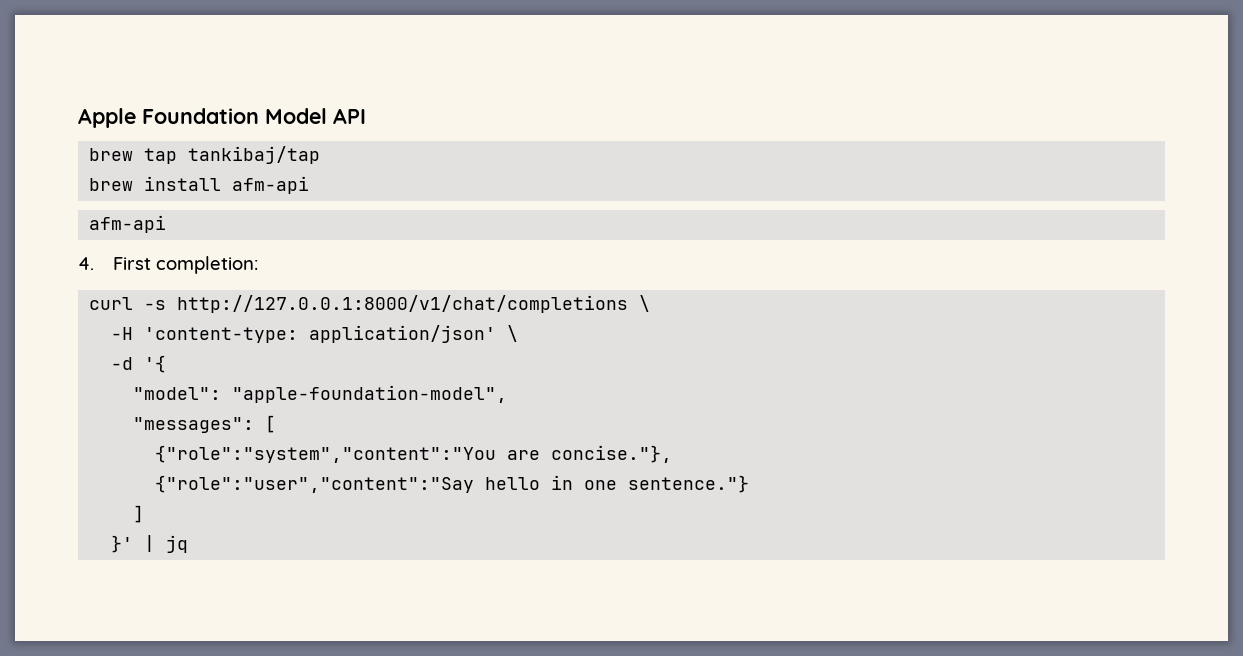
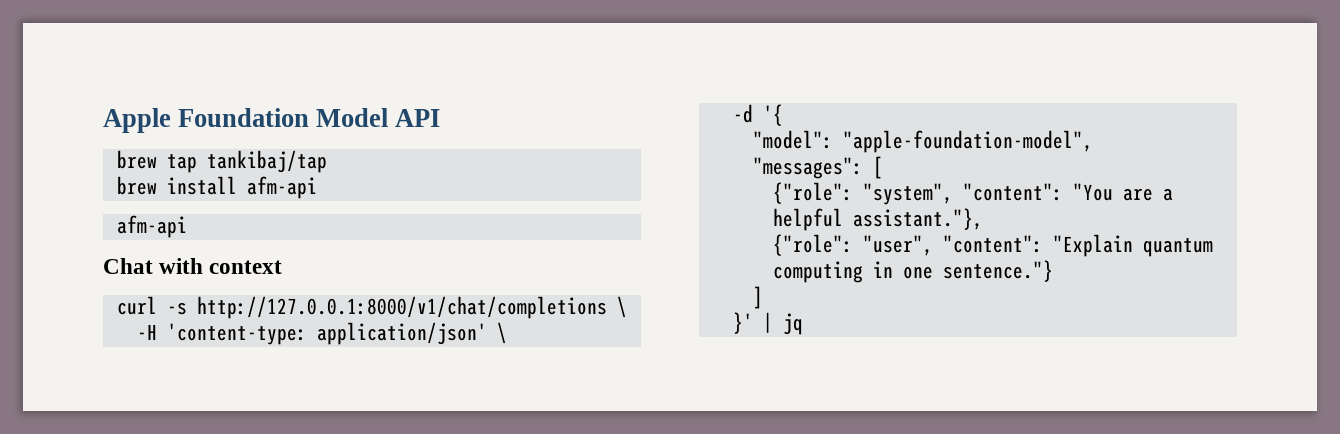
[78,256,258,274] 4. First completion: -> [103,258,283,274] Chat with context
[155,445,673,463] [155,475,541,493] {"role":"system","content":"You are concise."}, // {"role":"user","content":"Say hello -> [772,182,1173,205] [772,208,983,231] [772,234,1213,257] [772,261,863,283] {"role": "system", "content": "You are a helpful assistant."}, // {"role": "user", "content": "Explain quantum computing

